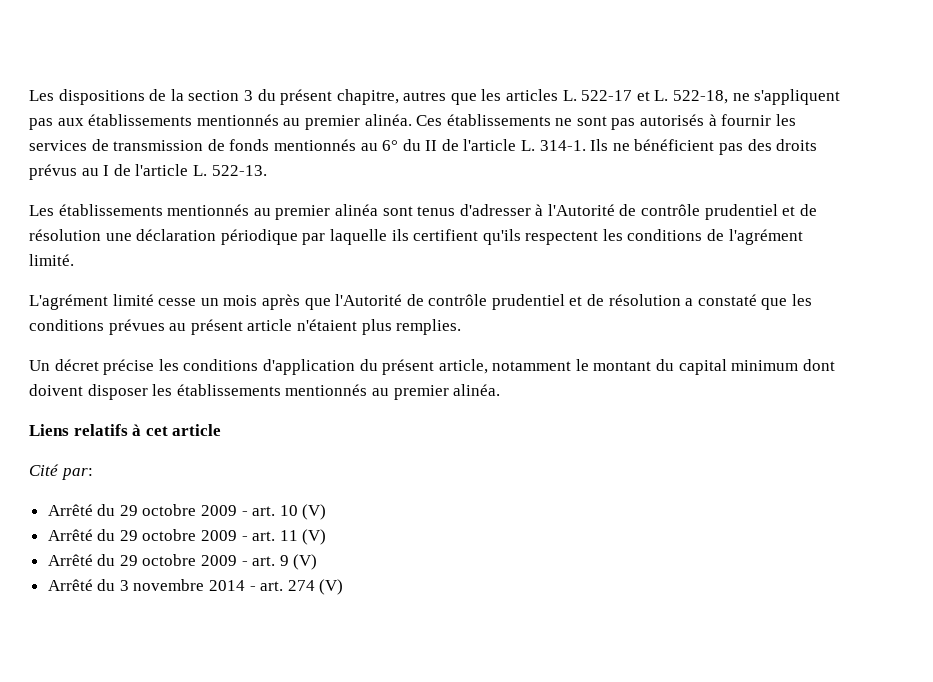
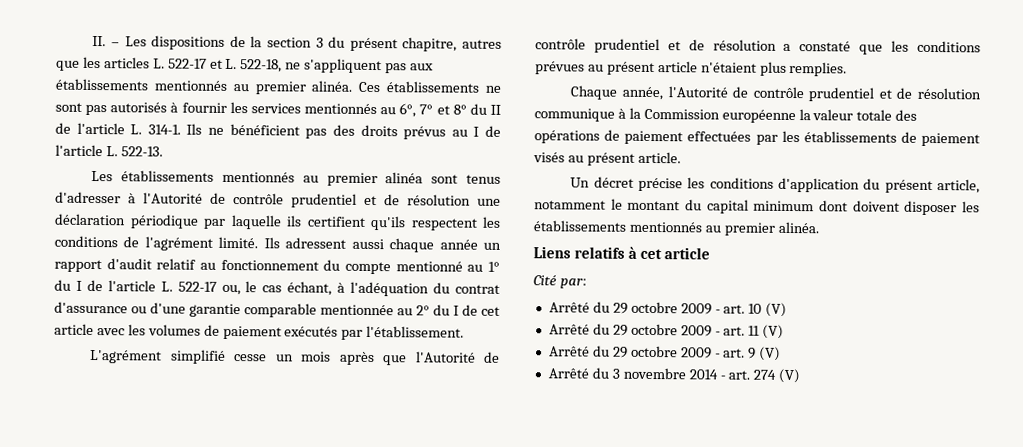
(29, 95) none -> [92,35,120,47] II. –
[91,139,399,151] de transmission de fonds mentionnés au 6° -> [304,103,467,118] mentionnés au 6°, 7° et 8°
(74, 260) none -> [263,237,502,253] [54,258,501,275] [54,279,500,297] [54,301,500,318] [54,323,465,340] Ils adressent aussi chaque année un rapport d'audit relatif au fonctionnement du compte mentionné au 1° du I de l'article L. 522-17 ou, le cas échant, à l'adéquation du contrat d'assurance ou d'une garantie comparable mentionnée au 2° du I de cet article avec les volumes de paiement exécutés par l'établissement.
[112,294,154,306] limité -> [169,349,226,364] simplifié
(462, 327) none -> [570,85,982,102] [534,107,918,124] [534,129,980,147] [533,151,681,166] // Chaque année, l'Autorité de contrôle prudentiel et de résolution communique à la Commission européenne la valeur totale des opérations de paiement effectuées par les établissements de paiement visés au présent article.

